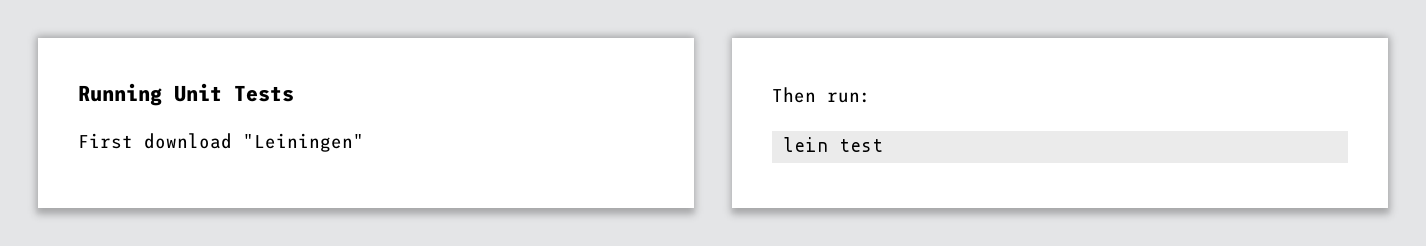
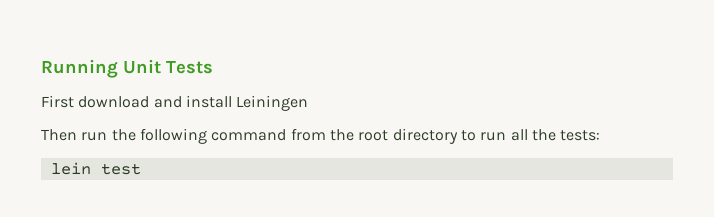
[243,133,364,152] [772,87,871,103] "Leiningen" // Then run: -> [153,95,309,111] [41,128,601,144] and install Leiningen // Then run the following command from the root directory to run all the tests:

